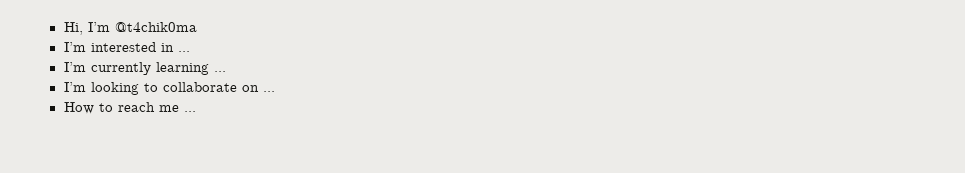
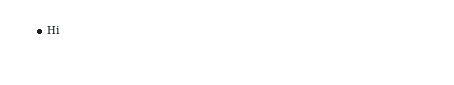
[63,22,197,35] [63,42,190,52] [63,62,226,75] [63,82,275,95] [63,102,196,114] Hi, I’m @t4chik0ma // I’m interested in ... // I’m currently learning ... // I’m looking to collaborate on ... // How to reach me ... -> [47,26,61,34] Hi

